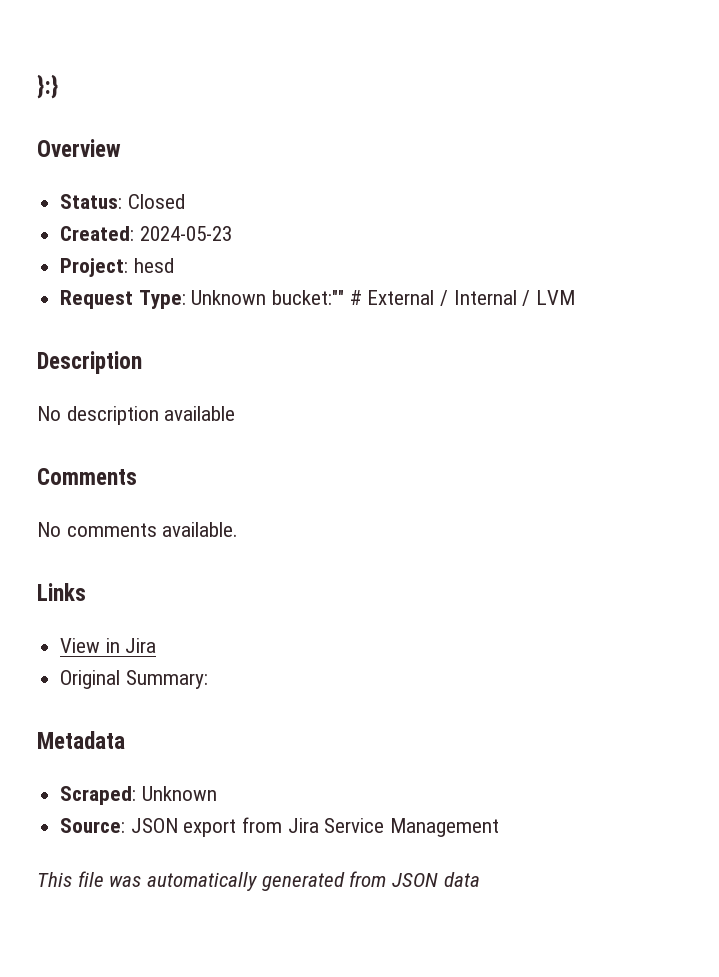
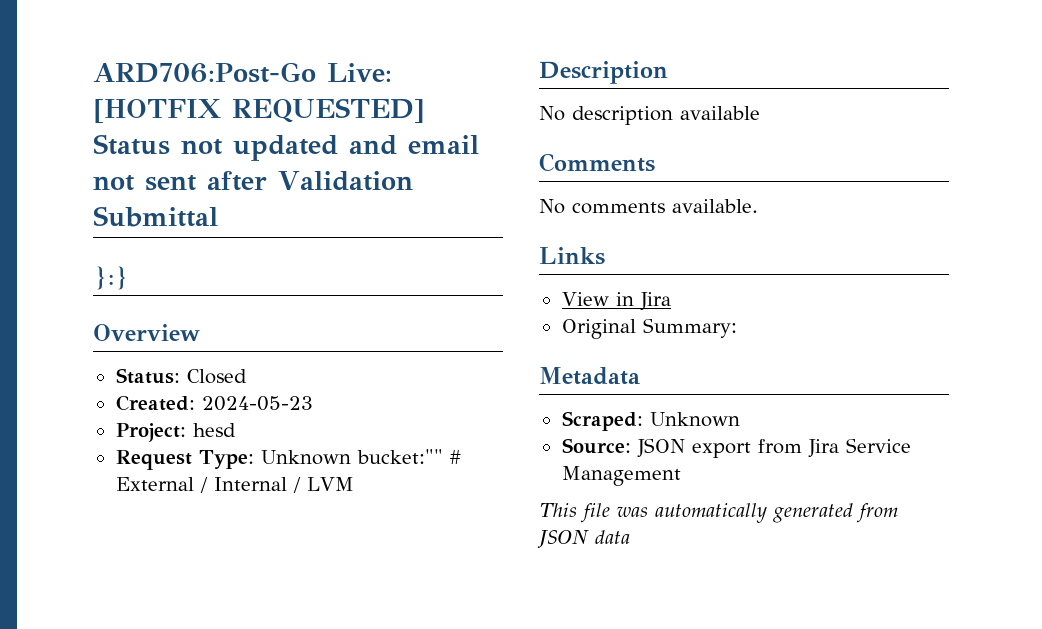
(37, 86) none -> [93,62,392,83] [93,98,425,124] [93,134,479,161] [93,171,413,191] [93,206,218,227] ARD706:Post-Go Live: [HOTFIX REQUESTED] Status not updated and email not sent after Validation Submittal //

